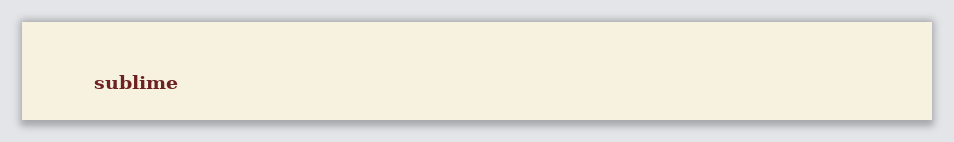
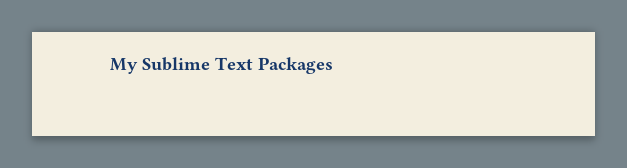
[94,75,178,89] sublime -> [110,57,333,74] My Sublime Text Packages

